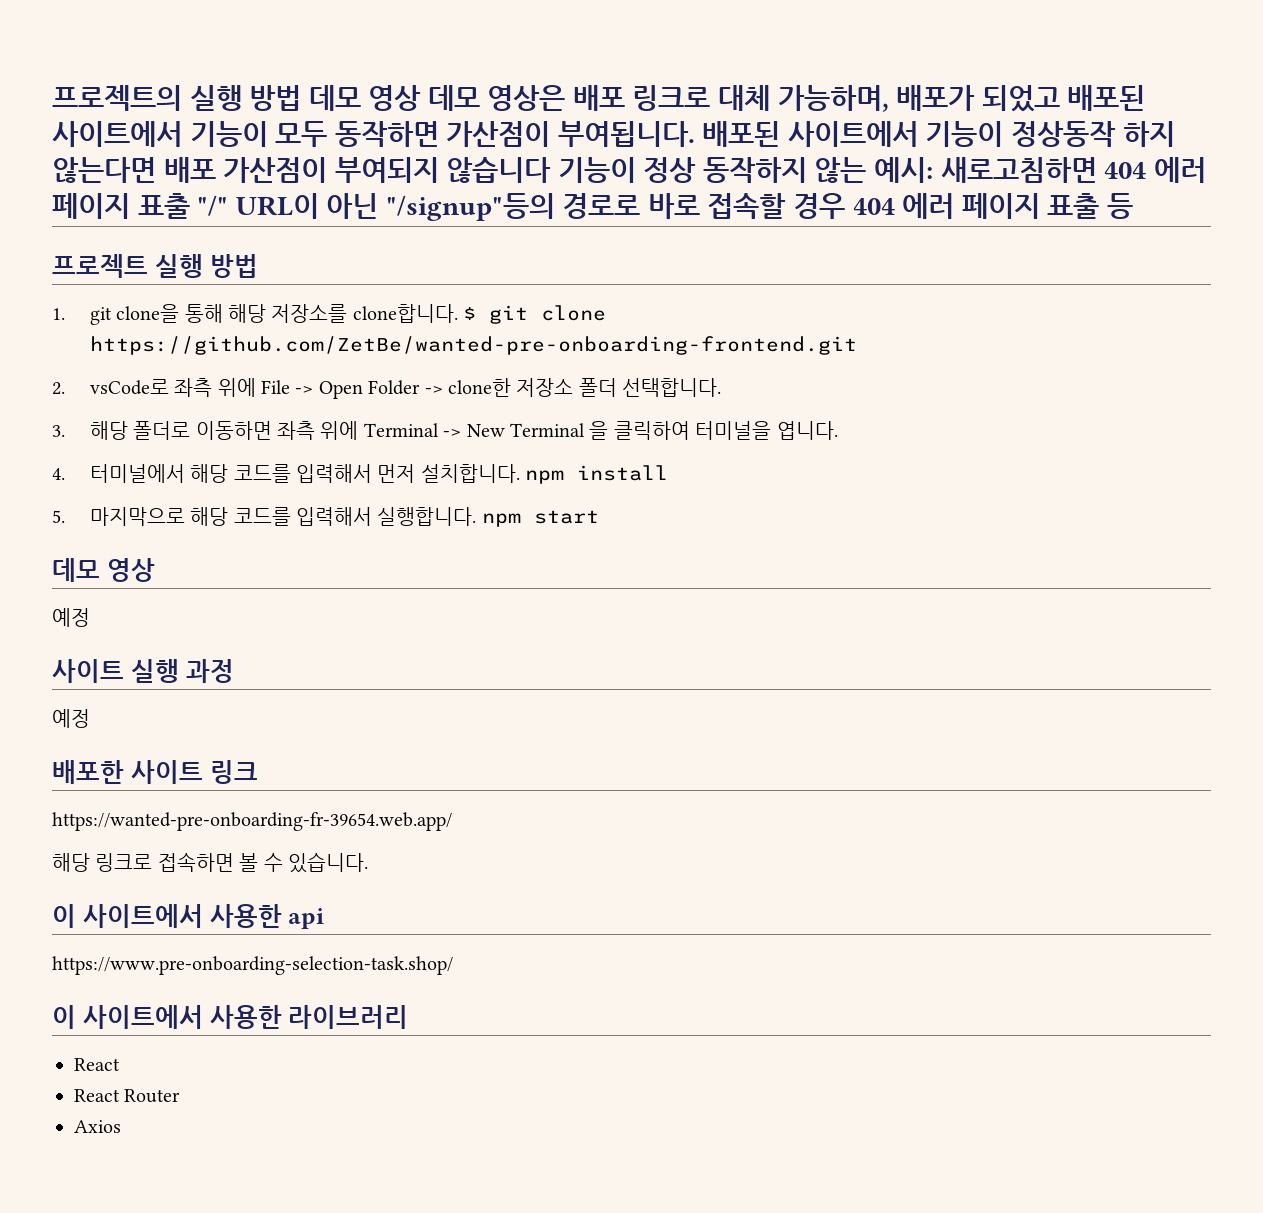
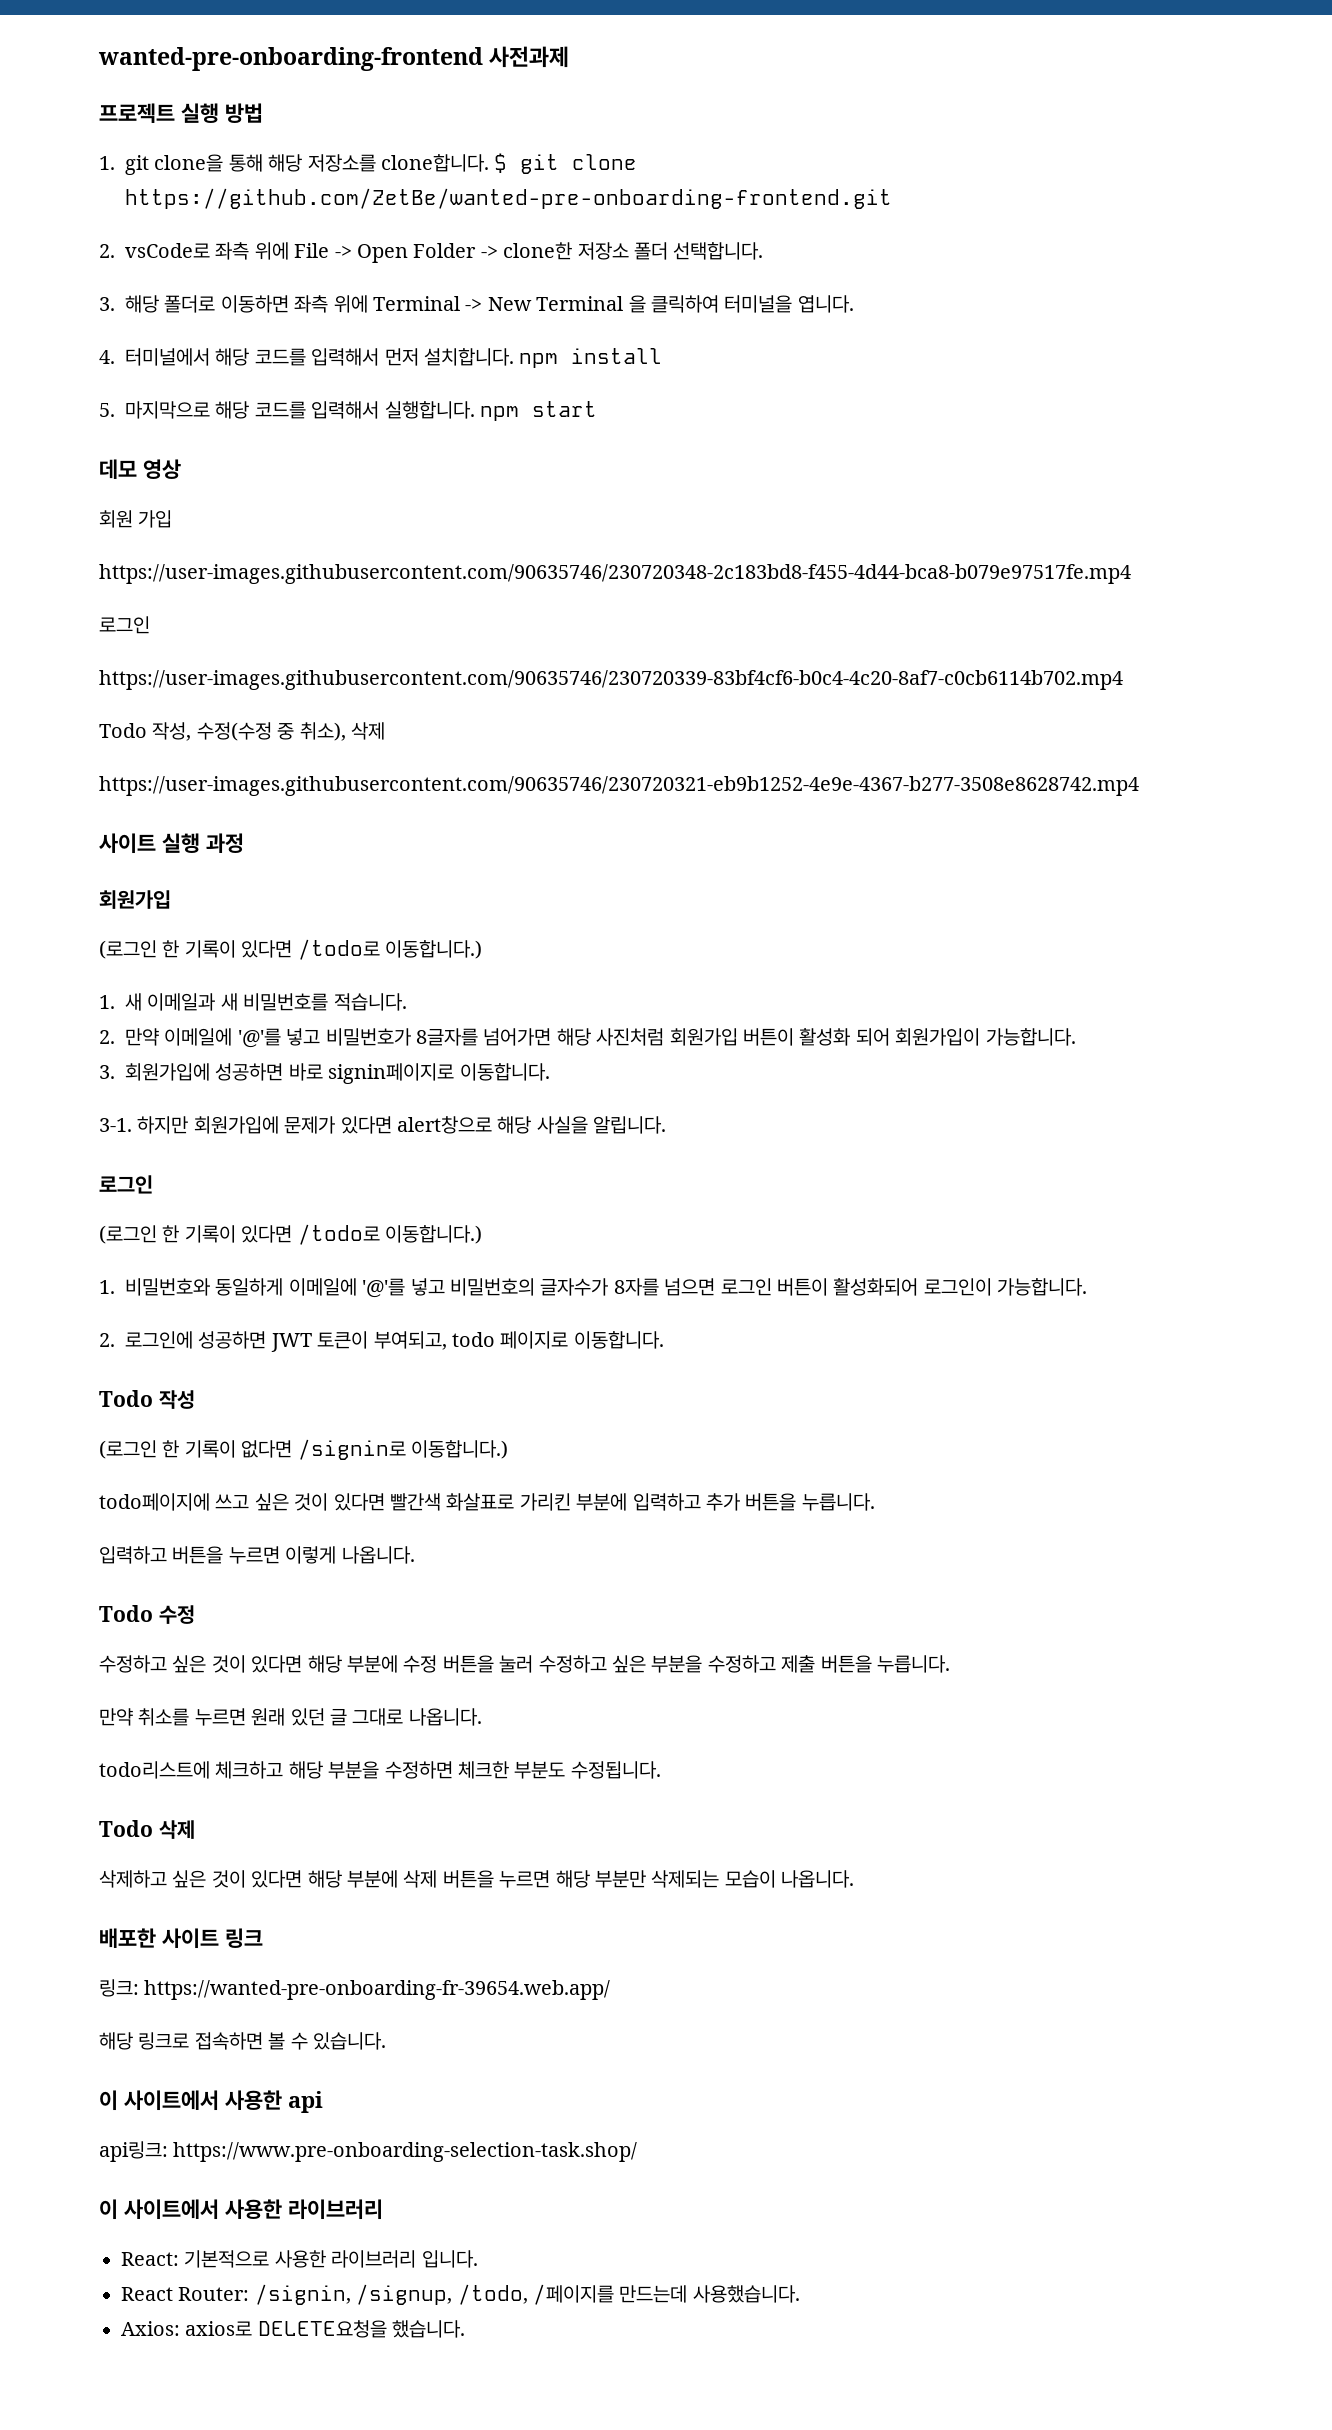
[52,85,1146,112] [52,121,1175,147] [52,157,1206,183] [52,193,1133,221] 프로젝트의 실행 방법 데모 영상 데모 영상은 배포 링크로 대체 가능하며, 배포가 되었고 배포된 사이트에서 기능이 모두 동작하면 가산점이 부여됩니다. 배포된 사이트에서 기능이 정상동작 하지 않는다면 배포 가산점이 부여되지 않습니다 기능이 정상 동작하지 않는 예시: 새로고침하면 404 에러 페이지 표출 "/" URL이 아닌 "/signup"등의 경로로 바로 접속할 경우 404 에러 페이지 표출 등 -> [98,46,570,71] wanted-pre-onboarding-frontend 사전과제
[52,608,90,627] [52,659,234,683] [52,709,90,728] 예정 // 사이트 실행 과정 // 예정 -> [99,510,173,528] [99,564,1131,584] [99,616,150,634] [99,670,1123,690] [99,722,385,741] [99,776,1139,796] [99,833,244,854] [99,890,171,909] [99,939,482,960] [99,993,407,1011] [99,1028,1076,1048] [99,1063,550,1084] [99,1116,667,1134] [99,1175,153,1194] [99,1224,482,1245] [99,1278,1088,1298] [99,1331,664,1352] [99,1390,195,1409] [99,1439,508,1460] [99,1493,875,1511] [99,1546,415,1564] [99,1605,195,1624] [99,1655,950,1673] [99,1708,482,1726] [99,1761,661,1779] [99,1820,195,1839] [99,1870,855,1888] 회원 가입 // https://user-images.githubusercontent.com/90635746/230720348-2c183bd8-f455-4d44-bca8-b079e97517fe.mp4 // 로그인 // https://user-images.githubusercontent.com/90635746/230720339-83bf4cf6-b0c4-4c20-8af7-c0cb6114b702.mp4 // Todo 작성, 수정(수정 중 취소), 삭제 // https://user-images.githubusercontent.com/90635746/230720321-eb9b1252-4e9e-4367-b277-3508e8628742.mp4 // 사이트 실행 과정 // 회원가입 // (로그인 한 기록이 있다면 /todo로 이동합니다.) // 1. 새 이메일과 새 비밀번호를 적습니다. // 2. 만약 이메일에 '@'를 넣고 비밀번호가 8글자를 넘어가면 해당 사진처럼 회원가입 버튼이 활성화 되어 회원가입이 가능합니다. // 3. 회원가입에 성공하면 바로 signin페이지로 이동합니다. // 3-1. 하지만 회원가입에 문제가 있다면 alert창으로 해당 사실을 알립니다. // 로그인 // (로그인 한 기록이 있다면 /todo로 이동합니다.) // 1. 비밀번호와 동일하게 이메일에 '@'를 넣고 비밀번호의 글자수가 8자를 넘으면 로그인 버튼이 활성화되어 로그인이 가능합니다. // 2. 로그인에 성공하면 JWT 토큰이 부여되고, todo 페이지로 이동합니다. // Todo 작성 // (로그인 한 기록이 없다면 /signin로 이동합니다.) // todo페이지에 쓰고 싶은 것이 있다면 빨간색 화살표로 가리킨 부분에 입력하고 추가 버튼을 누릅니다. // 입력하고 버튼을 누르면 이렇게 나옵니다. // Todo 수정 // 수정하고 싶은 것이 있다면 해당 부분에 수정 버튼을 눌러 수정하고 싶은 부분을 수정하고 제출 버튼을 누릅니다. // 만약 취소를 누르면 원래 있던 글 그대로 나옵니다. // todo리스트에 체크하고 해당 부분을 수정하면 체크한 부분도 수정됩니다. // Todo 삭제 // 삭제하고 싶은 것이 있다면 해당 부분에 삭제 버튼을 누르면 해당 부분만 삭제되는 모습이 나옵니다.
(258, 772) none -> [99,1979,139,1997] 링크:
(325, 918) none -> [99,2141,168,2162] api링크:
[74,1058,120,1071] [74,1089,181,1103] [74,1120,121,1133] React // React Router // Axios -> [121,2250,478,2268] [121,2284,800,2305] [121,2320,466,2338] React: 기본적으로 사용한 라이브러리 입니다. // React Router: /signin, /signup, /todo, /페이지를 만드는데 사용했습니다. // Axios: axios로 DELETE요청을 했습니다.

